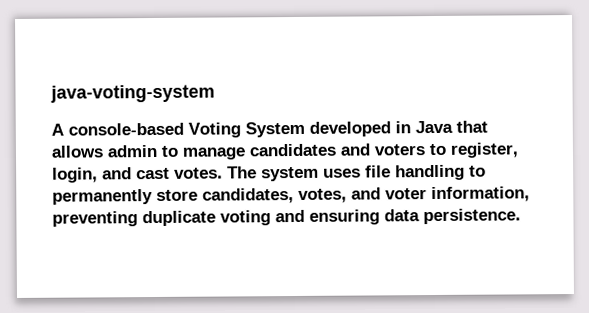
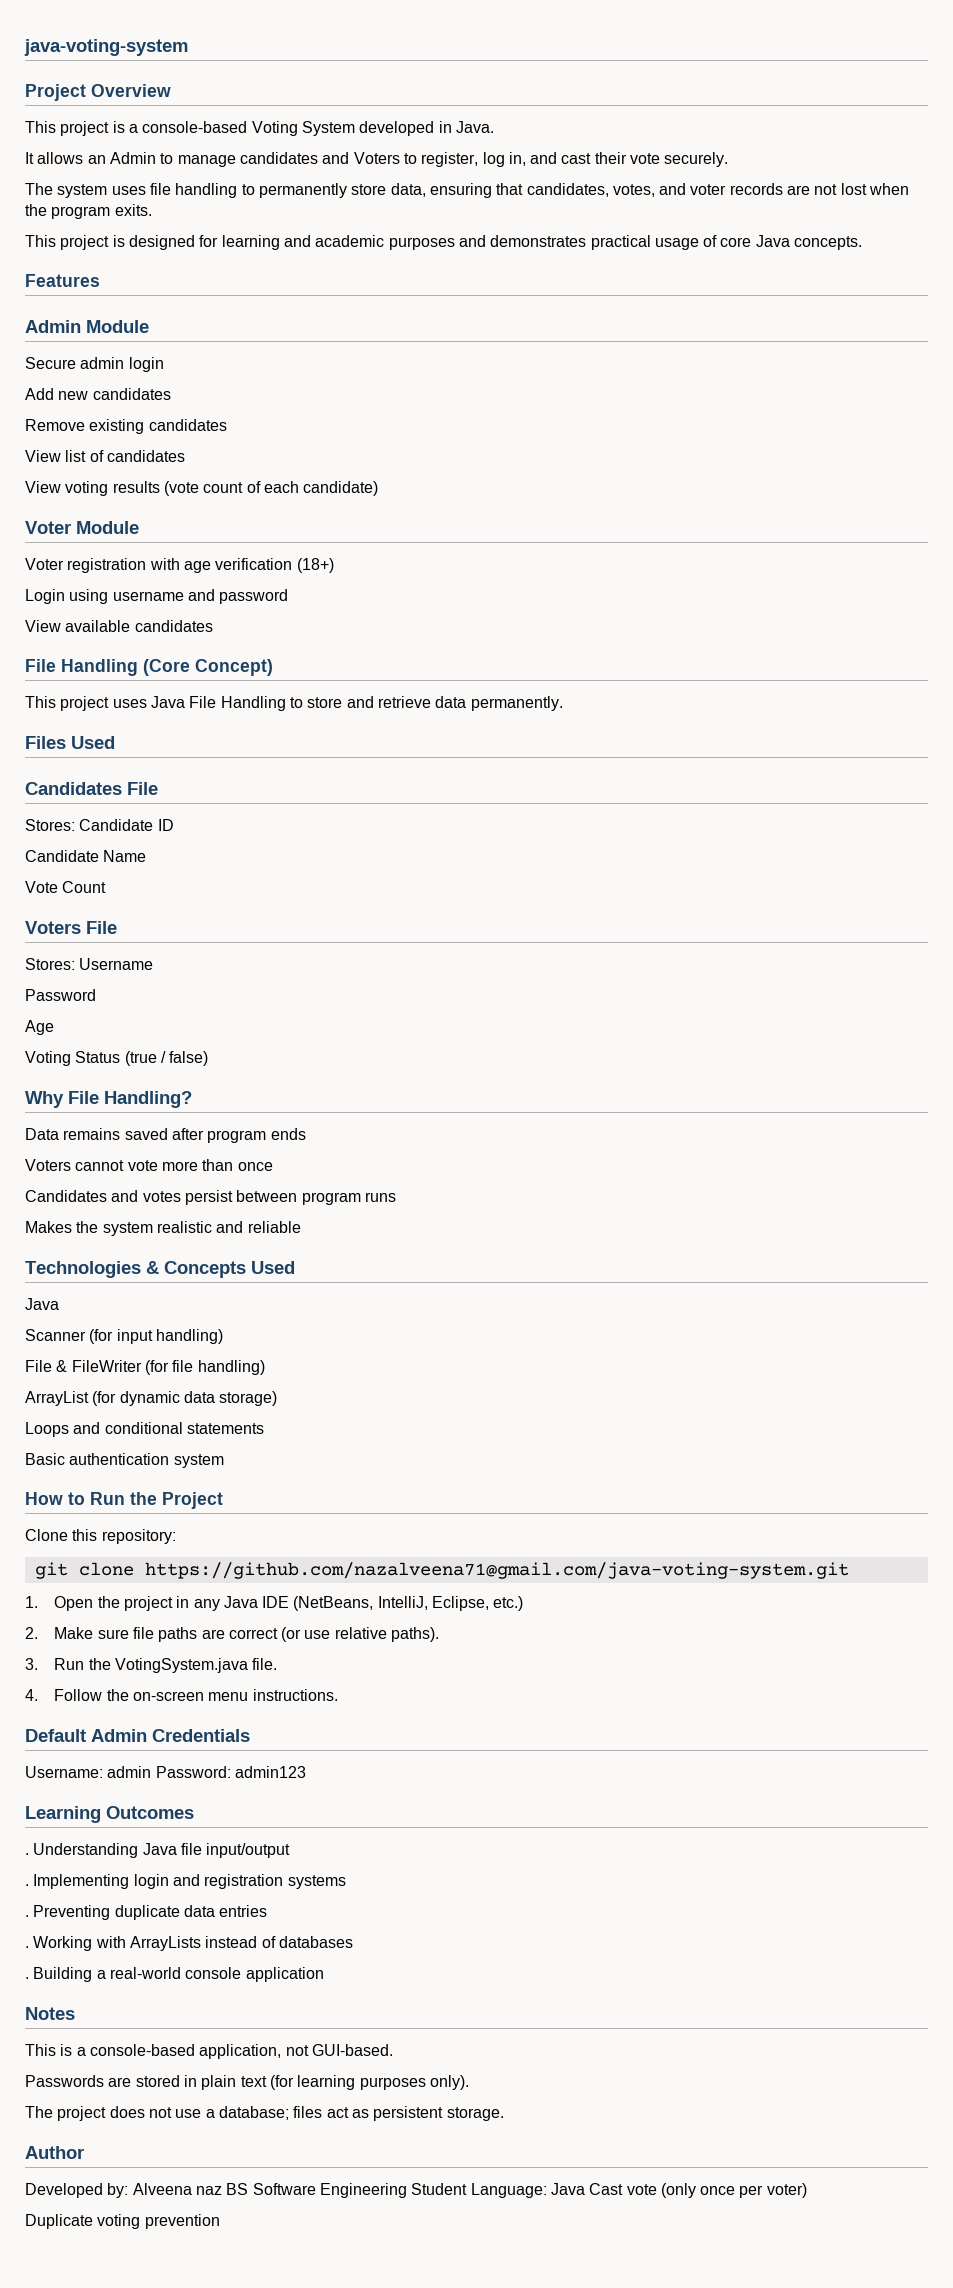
[51,123,64,136] A -> [25,84,171,101] [25,121,138,136] Project Overview // This project is a
[415,120,488,134] [51,144,157,158] Java that allows admin -> [455,121,494,133] [25,152,156,164] Java. // It allows an Admin
[374,144,425,156] voters -> [353,152,400,164] Voters
[52,167,223,183] login, and cast votes. -> [482,152,729,167] log in, and cast their vote securely. //
(198, 195) none -> [390,183,524,198] data, ensuring that
[431,186,530,203] [52,208,521,227] information, preventing duplicate voting and ensuring data persistence. -> [729,183,910,195] [25,204,152,219] [25,235,863,250] [25,274,100,287] [25,320,149,333] [25,357,164,372] [25,388,171,400] [25,419,227,434] [25,450,185,462] [25,481,379,496] [25,521,139,534] [25,558,334,573] [25,589,289,604] [25,620,213,632] [25,659,273,676] [25,696,563,711] [25,736,115,749] [25,782,158,795] [25,819,174,831] [25,850,147,862] [25,881,107,893] [25,921,117,934] [25,958,154,970] [25,989,96,1001] [25,1020,54,1035] [25,1051,209,1066] [25,1091,192,1108] [25,1128,306,1143] [25,1159,273,1171] [25,1190,396,1205] [25,1221,301,1236] [25,1261,295,1278] [25,1298,59,1310] [25,1329,223,1344] [25,1360,265,1375] [25,1391,278,1406] [25,1422,264,1437] [25,1453,224,1468] [25,1492,223,1509] [25,1529,176,1544] [34,1562,849,1579] [25,1596,524,1611] [25,1627,440,1642] [25,1658,278,1673] [25,1689,338,1701] [25,1729,250,1742] [25,1766,306,1778] [25,1806,194,1823] [25,1843,291,1858] [25,1874,346,1889] [25,1905,268,1920] [25,1936,353,1951] [25,1967,324,1982] [25,2007,75,2020] [25,2044,393,2059] [25,2075,469,2090] [25,2106,504,2121] [25,2146,84,2159] [25,2183,807,2198] [25,2214,220,2229] records are not lost when the program exits. // This project is designed for learning and academic purposes and demonstrates practical usage of core Java concepts. // Features // Admin Module // Secure admin login // Add new candidates // Remove existing candidates // View list of candidates // View voting results (vote count of each candidate) // Voter Module // Voter registration with age verification (18+) // Login using username and password // View available candidates // File Handling (Core Concept) // This project uses Java File Handling to store and retrieve data permanently. // Files Used // Candidates File // Stores: Candidate ID // Candidate Name // Vote Count // Voters File // Stores: Username // Password // Age // Voting Status (true / false) // Why File Handling? // Data remains saved after program ends // Voters cannot vote more than once // Candidates and votes persist between program runs // Makes the system realistic and reliable // Technologies & Concepts Used // Java // Scanner (for input handling) // File & FileWriter (for file handling) // ArrayList (for dynamic data storage) // Loops and conditional statements // Basic authentication system // How to Run the Project // Clone this repository: // git clone https://github.com/nazalveena71@gmail.com/java-voting-system.git // 1. Open the project in any Java IDE (NetBeans, IntelliJ, Eclipse, etc.) // 2. Make sure file paths are correct (or use relative paths). // 3. Run the VotingSystem.java file. // 4. Follow the on-screen menu instructions. // Default Admin Credentials // Username: admin Password: admin123 // Learning Outcomes // . Understanding Java file input/output // . Implementing login and registration systems // . Preventing duplicate data entries // . Working with ArrayLists instead of databases // . Building a real-world console application // Notes // This is a console-based application, not GUI-based. // Passwords are stored in plain text (for learning purposes only). // The project does not use a database; files act as persistent storage. // Author // Developed by: Alveena naz BS Software Engineering Student Language: Java Cast vote (only once per voter) // Duplicate voting prevention

